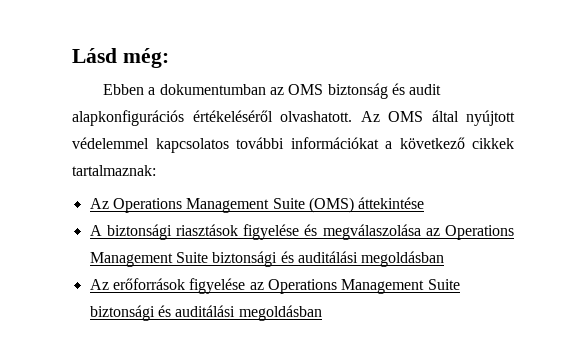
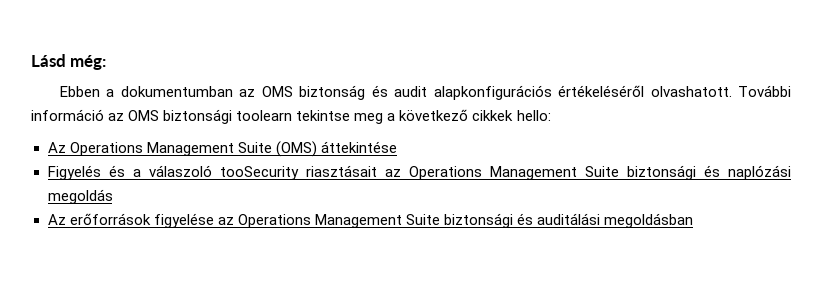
[360,110,515,126] [72,137,379,153] Az OMS által nyújtott védelemmel kapcsolatos további információkat -> [738,85,792,97] [31,109,384,124] További információ az OMS biztonsági toolearn tekintse meg
[72,165,156,176] tartalmaznak: -> [516,110,551,121] hello:
[89,224,514,240] [89,251,445,267] A biztonsági riasztások figyelése és megválaszolása az Operations Management Suite biztonsági és auditálási megoldásban -> [47,165,791,180] [47,189,113,204] Figyelés és a válaszoló tooSecurity riasztásait az Operations Management Suite biztonsági és naplózási megoldás

